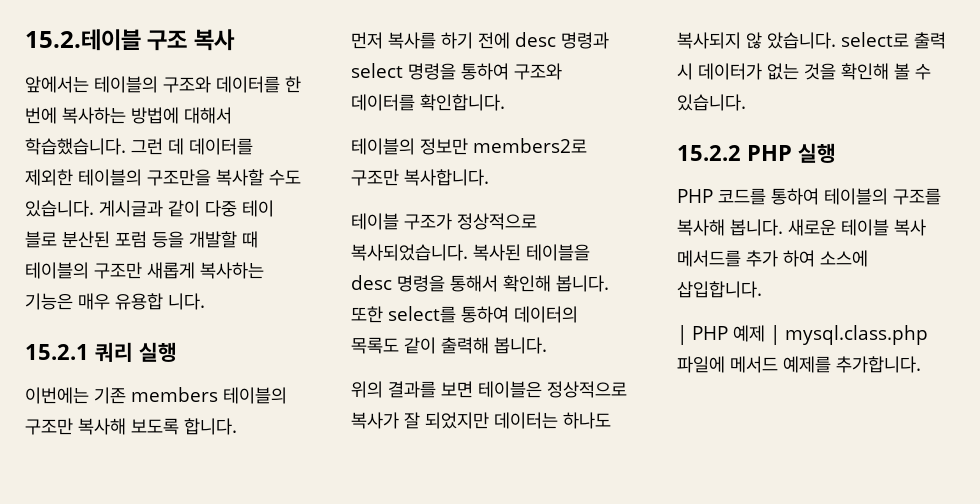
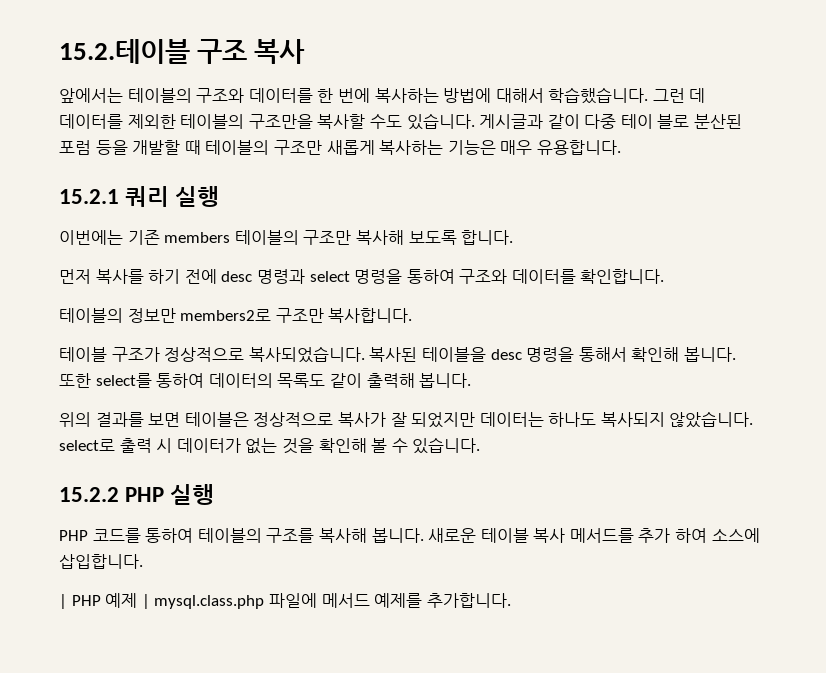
[115,293,205,310] 유용합 니다. -> [536,140,621,155] 유용합니다.
[746,32,836,49] 않 았습니다. -> [669,411,754,428] 않았습니다.

